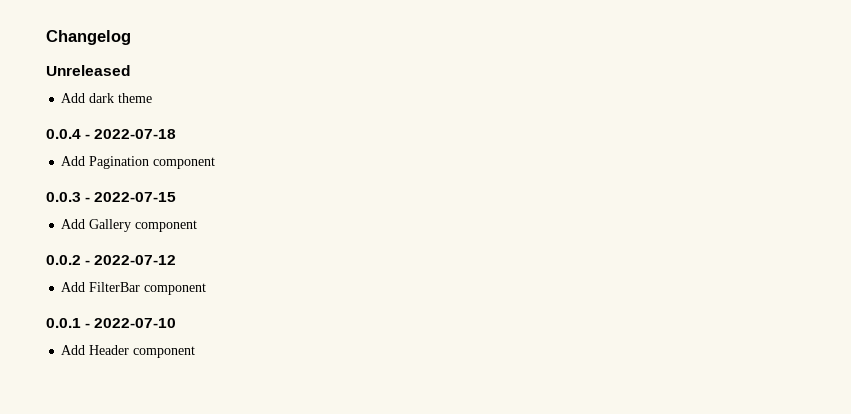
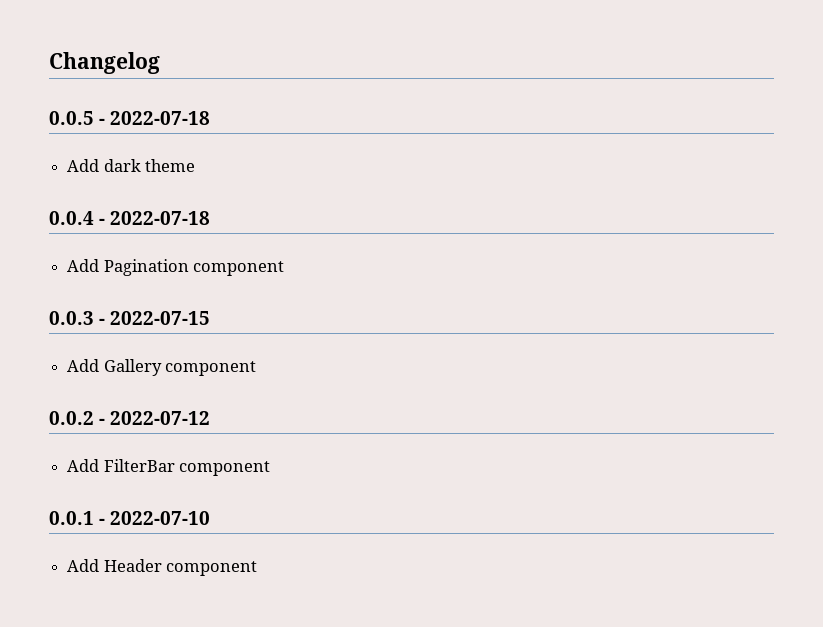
[46,65,130,76] Unreleased -> [49,111,211,125] 0.0.5 - 2022-07-18

